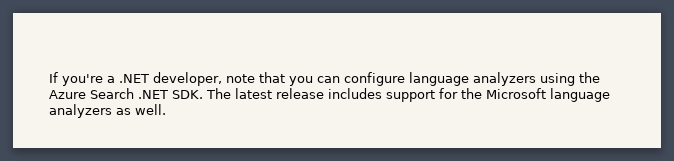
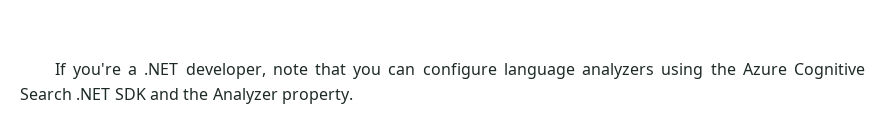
(86, 94) none -> [794,63,866,79] Cognitive
[172,88,610,102] [49,104,166,118] SDK. The latest release includes support for the Microsoft language analyzers as well. -> [114,88,353,104] SDK and the Analyzer property.

